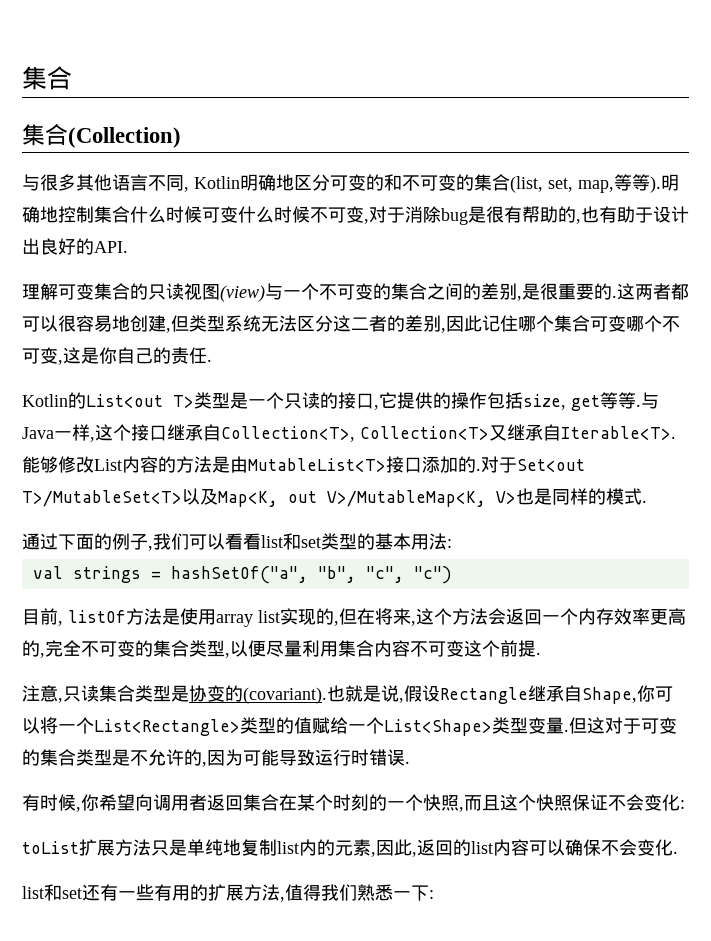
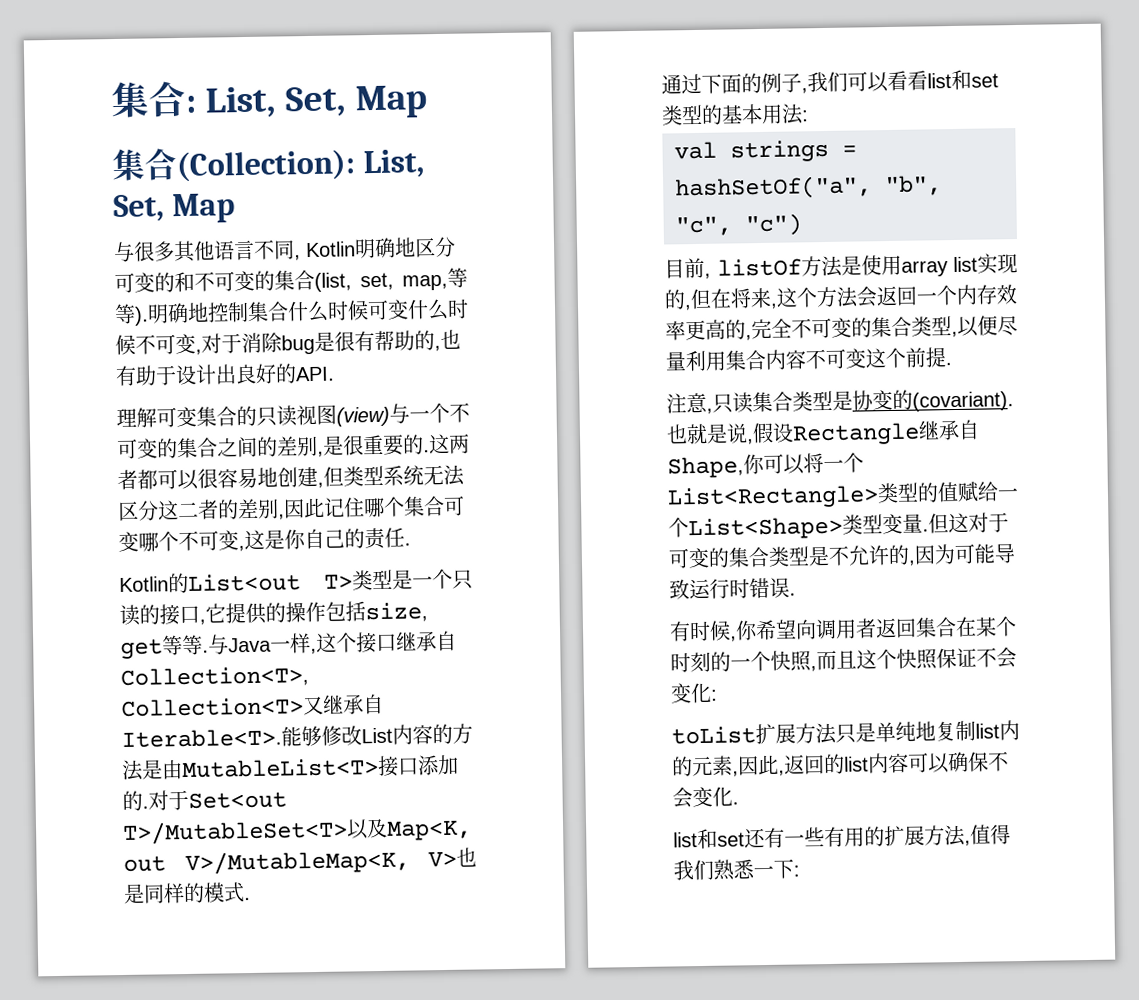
[22,66,72,90] [22,124,181,148] 集合 // 集合(Collection) -> [111,80,428,119] [112,148,424,183] [113,193,235,224] 集合: List, Set, Map // 集合(Collection): List, Set, Map

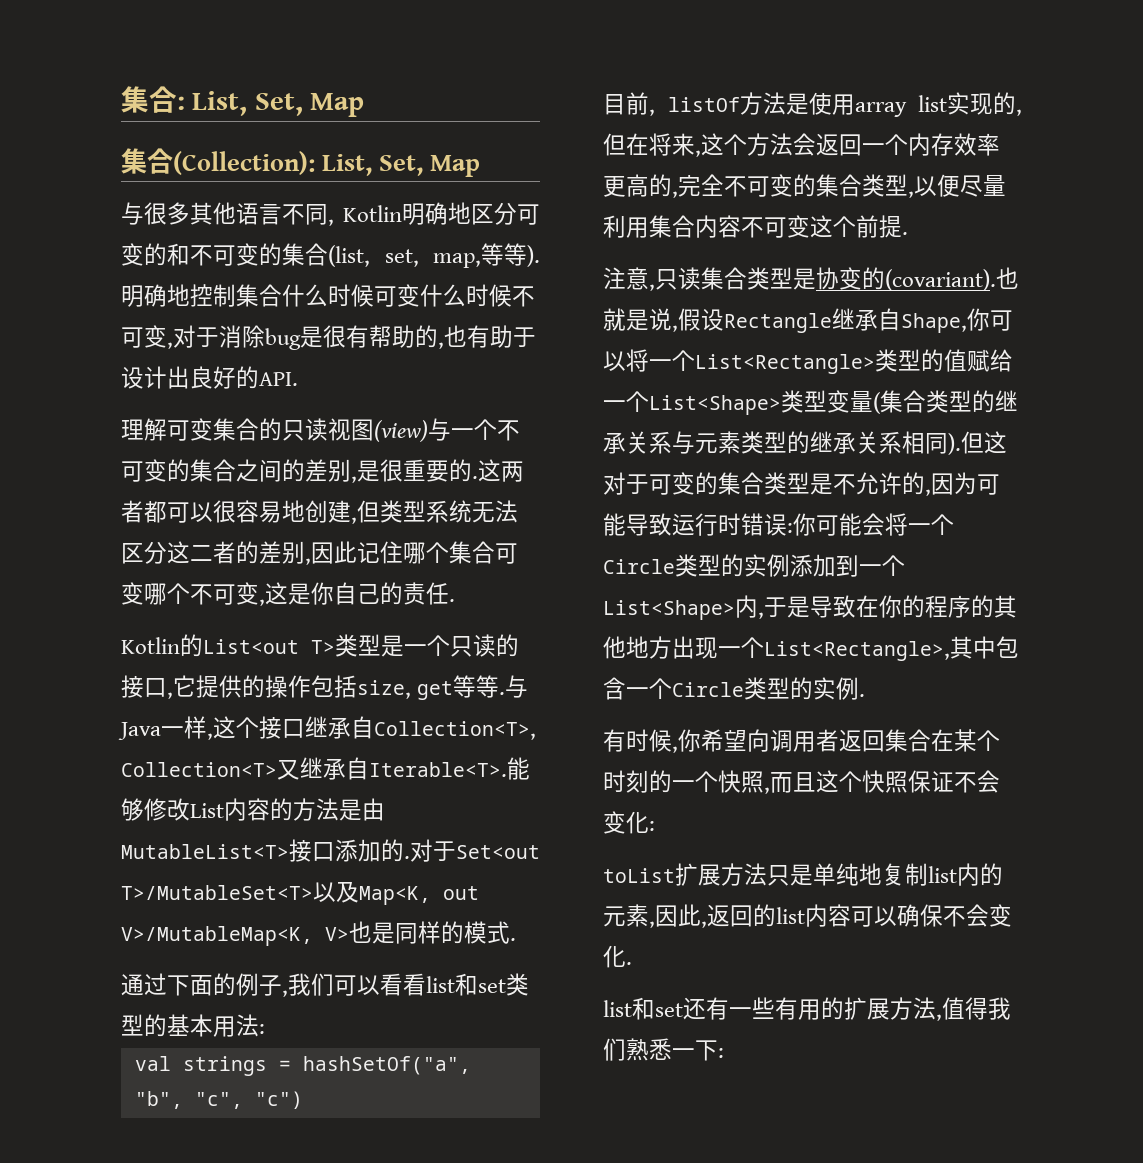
[922,528,929,532] . -> [873,390,1018,414] [603,431,961,455] (集合类型的继承关系与元素类型的继承关系相同).
(790, 587) none -> [787,513,954,536] [603,554,905,577] [603,595,1017,620] [603,636,1019,661] [603,677,859,700] :你可能会将一个Circle类型的实例添加到一个List<Shape>内,于是导致在你的程序的其他地方出现一个List<Rectangle>,其中包含一个Circle类型的实例

